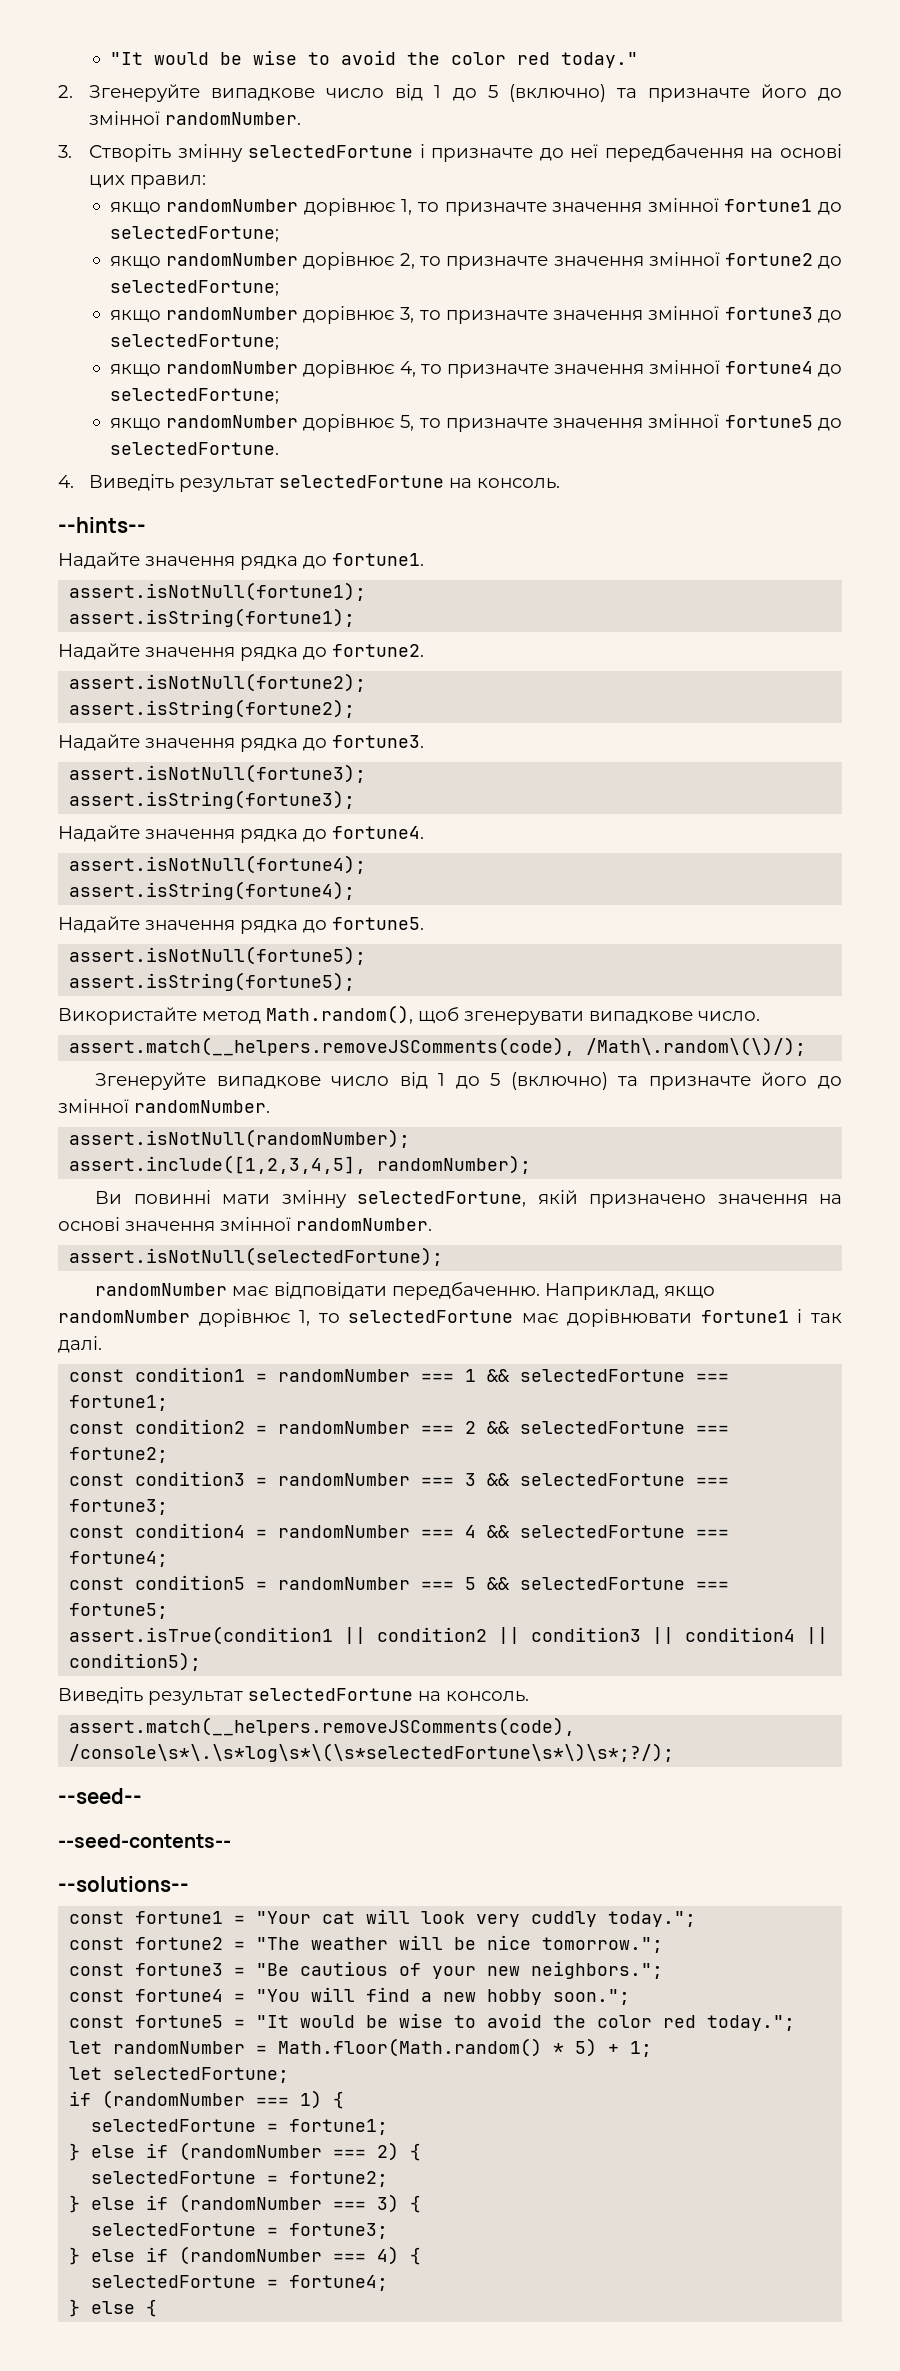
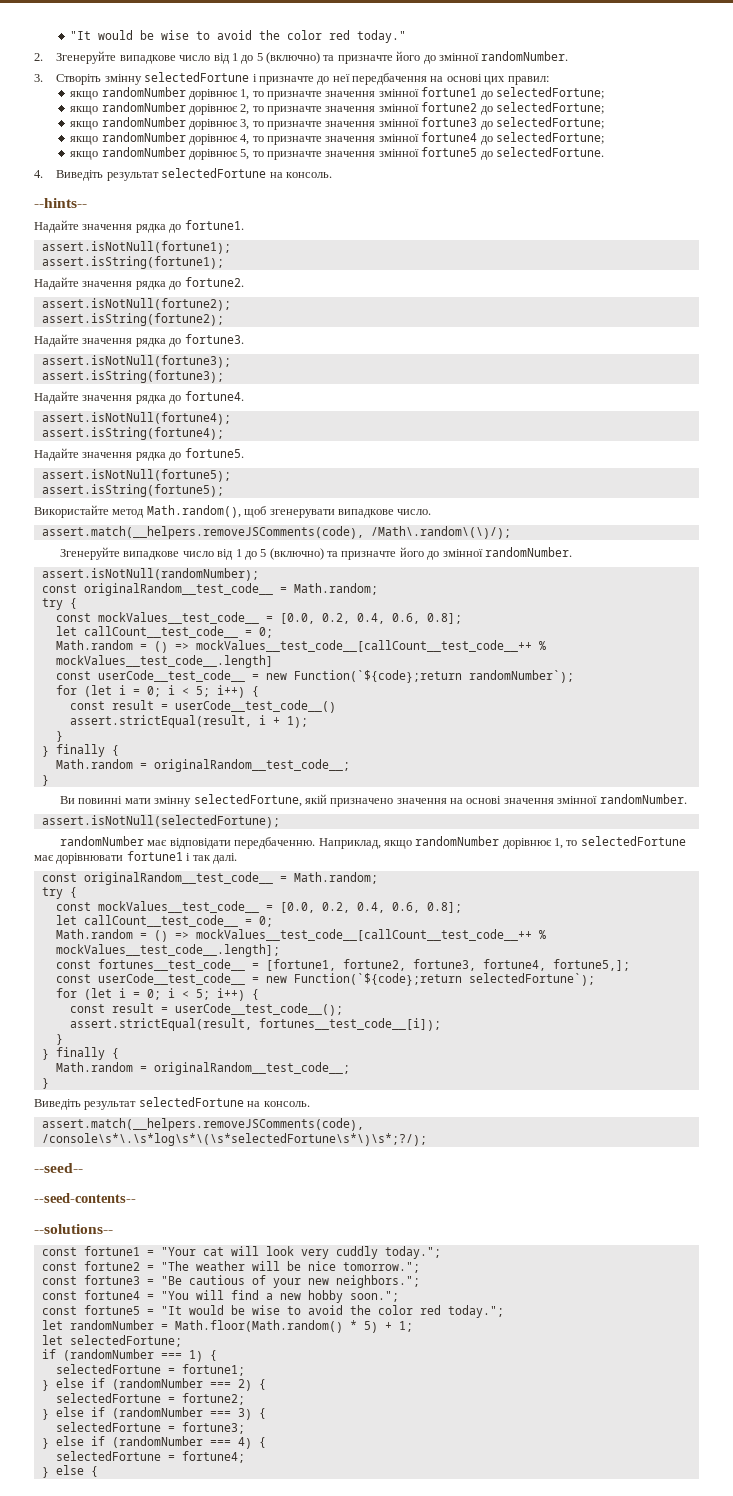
[69,1155,532,1174] assert.include([1,2,3,4,5], randomNumber); -> [41,583,378,596] [41,598,77,610] [55,612,462,624] [55,626,273,638] [55,640,546,653] [55,655,273,668] [55,670,574,683] [55,685,259,698] [69,700,336,713] [69,715,308,728] [55,731,63,742] [41,744,119,757] [55,759,350,772] [41,775,49,786] const originalRandom__test_code__ = Math.random; // try { // const mockValues__test_code__ = [0.0, 0.2, 0.4, 0.6, 0.8]; // let callCount__test_code__ = 0; // Math.random = () => mockValues__test_code__[callCount__test_code__++ % mockValues__test_code__.length] // const userCode__test_code__ = new Function(`${code};return randomNumber`); // for (let i = 0; i < 5; i++) { // const result = userCode__test_code__() // assert.strictEqual(result, i + 1); // } // } finally { // Math.random = originalRandom__test_code__; // }
[135,1367,730,1382] [69,1395,169,1411] [69,1419,730,1434] [69,1447,169,1463] [69,1471,730,1486] [69,1499,169,1515] [69,1523,730,1538] [69,1551,169,1567] [69,1575,730,1590] [69,1603,169,1619] [69,1626,829,1645] [69,1652,202,1671] condition1 = randomNumber === 1 && selectedFortune === fortune1; // const condition2 = randomNumber === 2 && selectedFortune === fortune2; // const condition3 = randomNumber === 3 && selectedFortune === fortune3; // const condition4 = randomNumber === 4 && selectedFortune === fortune4; // const condition5 = randomNumber === 5 && selectedFortune === fortune5; // assert.isTrue(condition1 || condition2 || condition3 || condition4 || condition5); -> [83,872,378,885] [41,887,77,899] [55,901,462,913] [55,915,273,927] [55,929,546,942] [55,944,280,957] [55,959,630,971] [55,973,595,986] [55,988,259,1001] [69,1003,343,1016] [69,1018,441,1031] [55,1034,63,1045] [41,1047,119,1060] [55,1062,350,1075] [41,1078,49,1089] originalRandom__test_code__ = Math.random; // try { // const mockValues__test_code__ = [0.0, 0.2, 0.4, 0.6, 0.8]; // let callCount__test_code__ = 0; // Math.random = () => mockValues__test_code__[callCount__test_code__++ % mockValues__test_code__.length]; // const fortunes__test_code__ = [fortune1, fortune2, fortune3, fortune4, fortune5,]; // const userCode__test_code__ = new Function(`${code};return selectedFortune`); // for (let i = 0; i < 5; i++) { // const result = userCode__test_code__(); // assert.strictEqual(result, fortunes__test_code__[i]); // } // } finally { // Math.random = originalRandom__test_code__; // }

